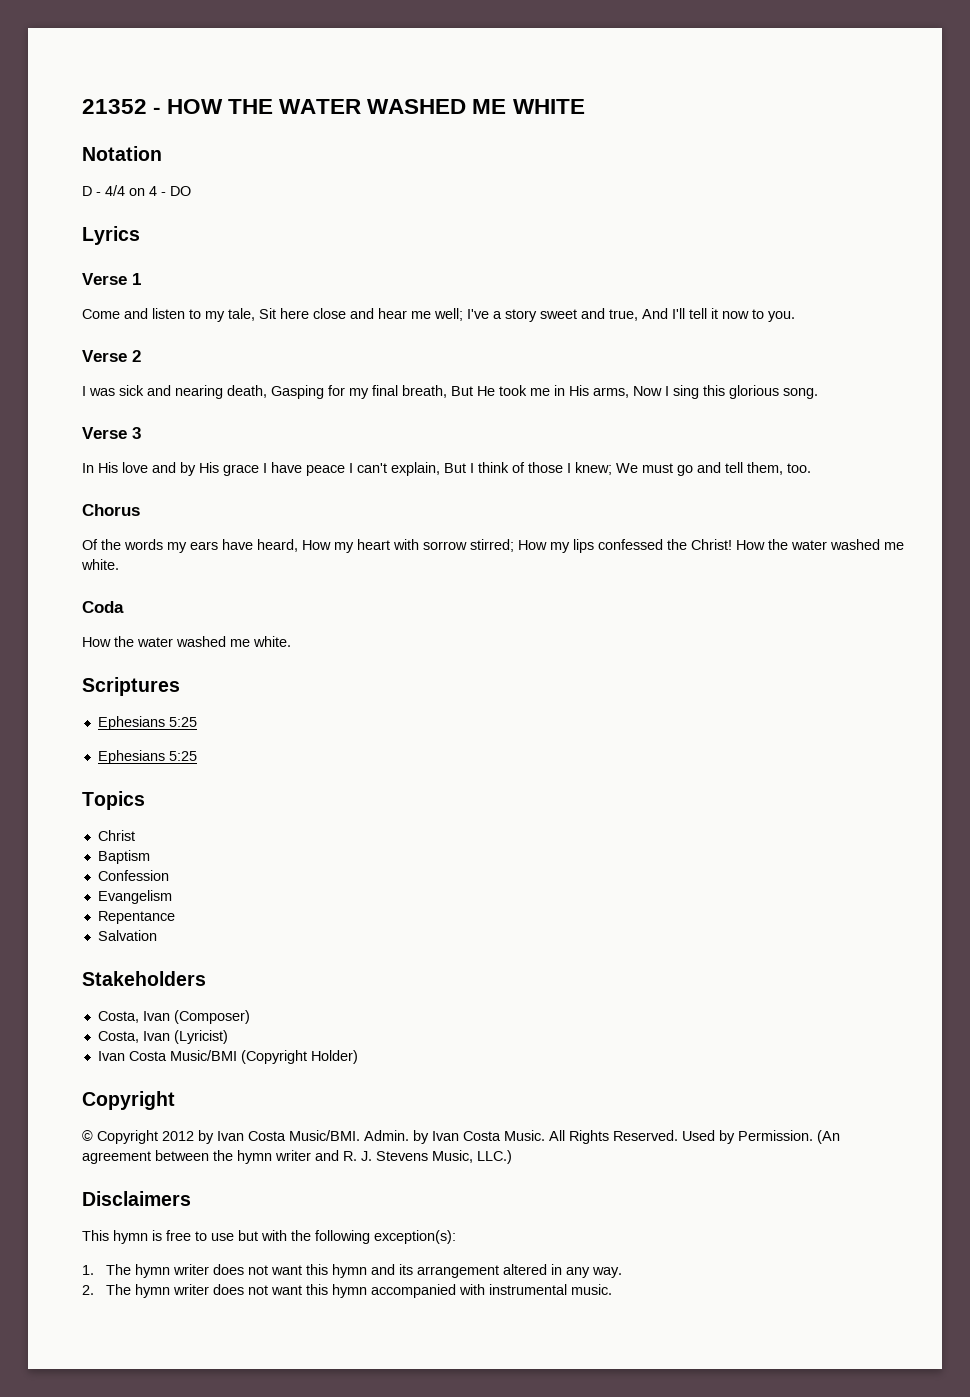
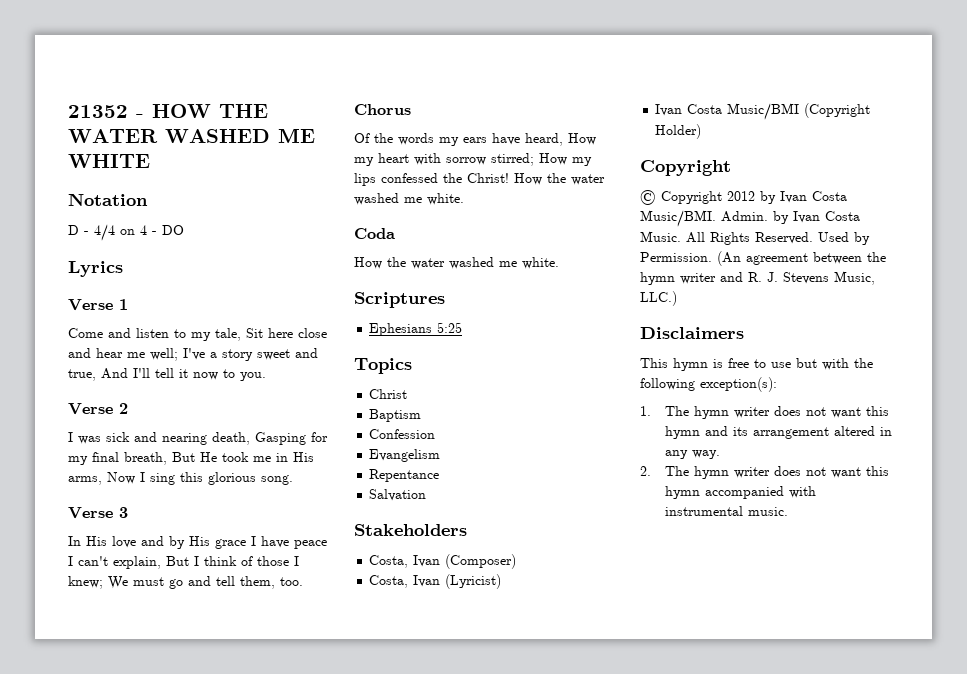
[97,750,197,764] // Ephesians 5:25 -> (463, 327) none

